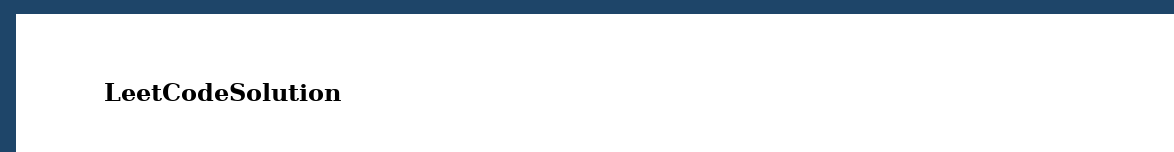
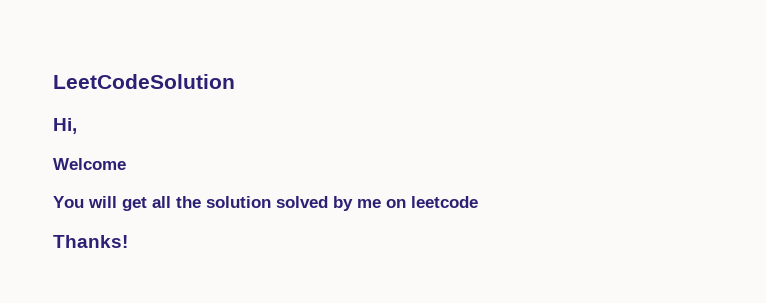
(341, 92) none -> [53,118,77,134] [53,158,126,170] [53,196,478,211] [53,235,128,248] // Hi, // Welcome // You will get all the solution solved by me on leetcode // Thanks!

